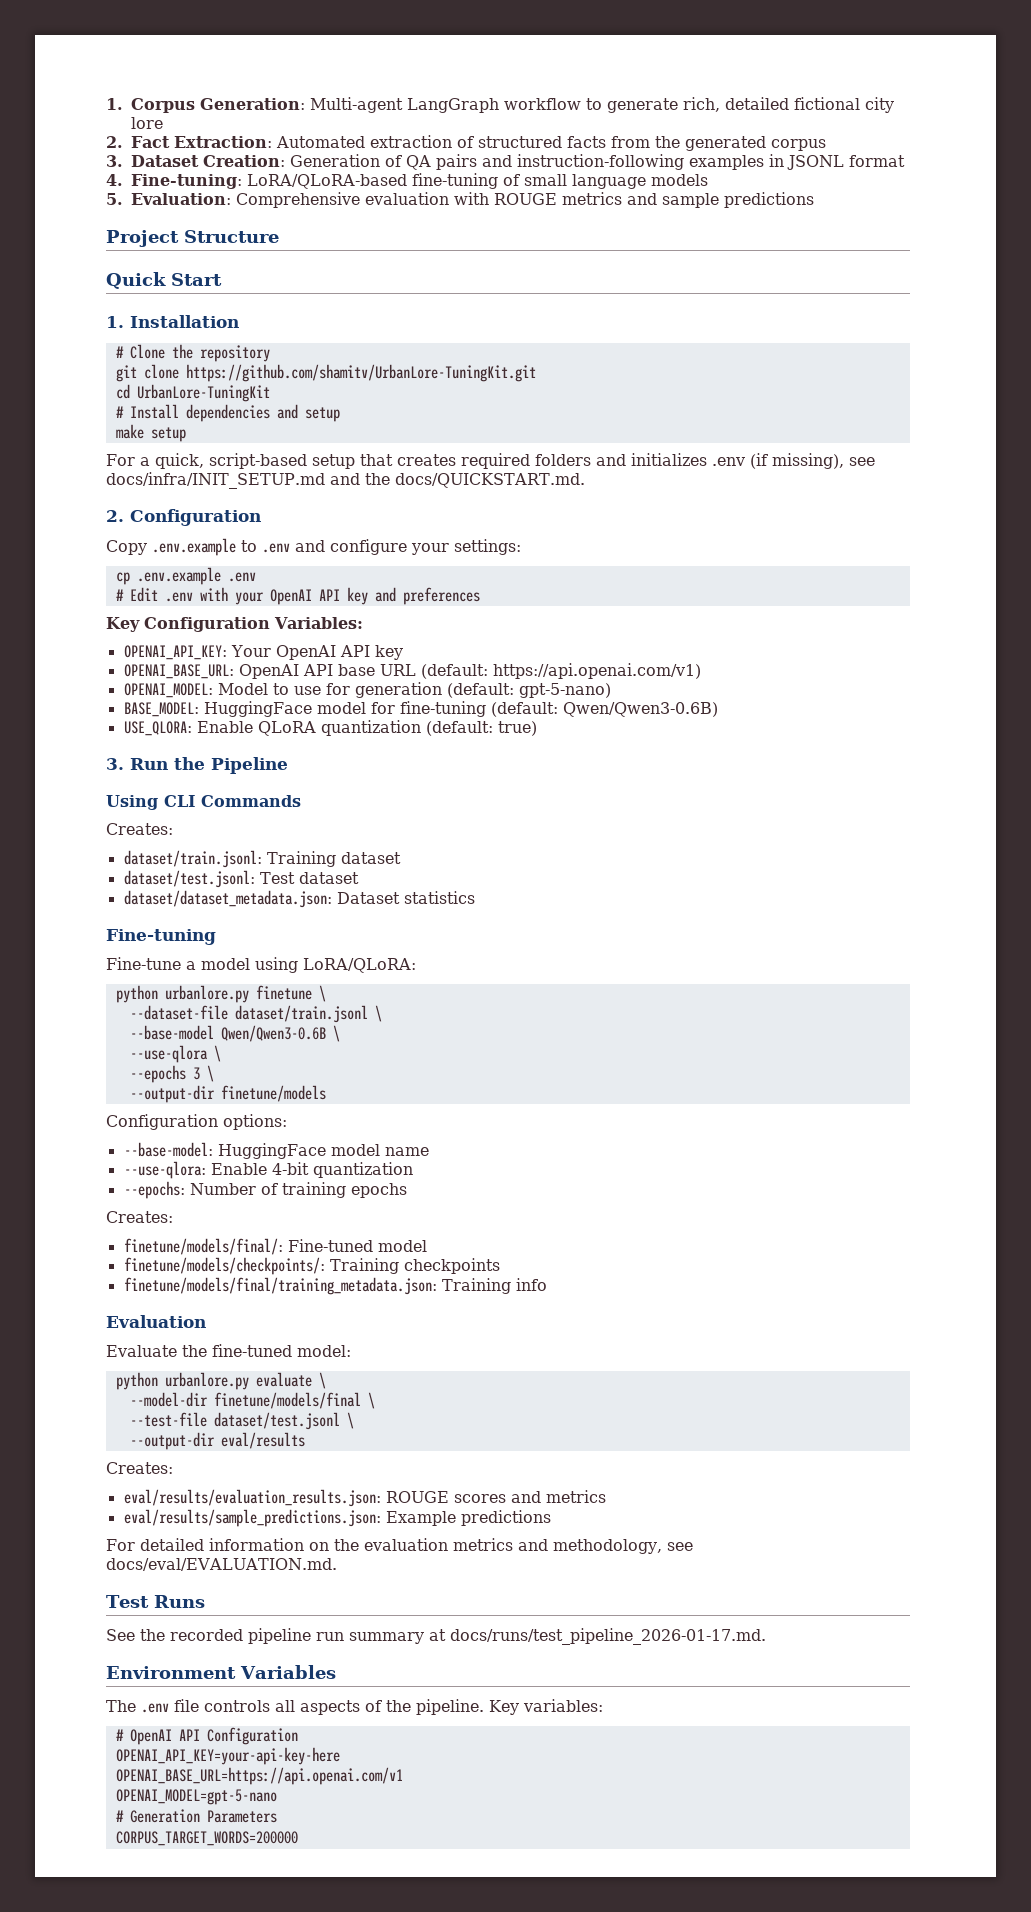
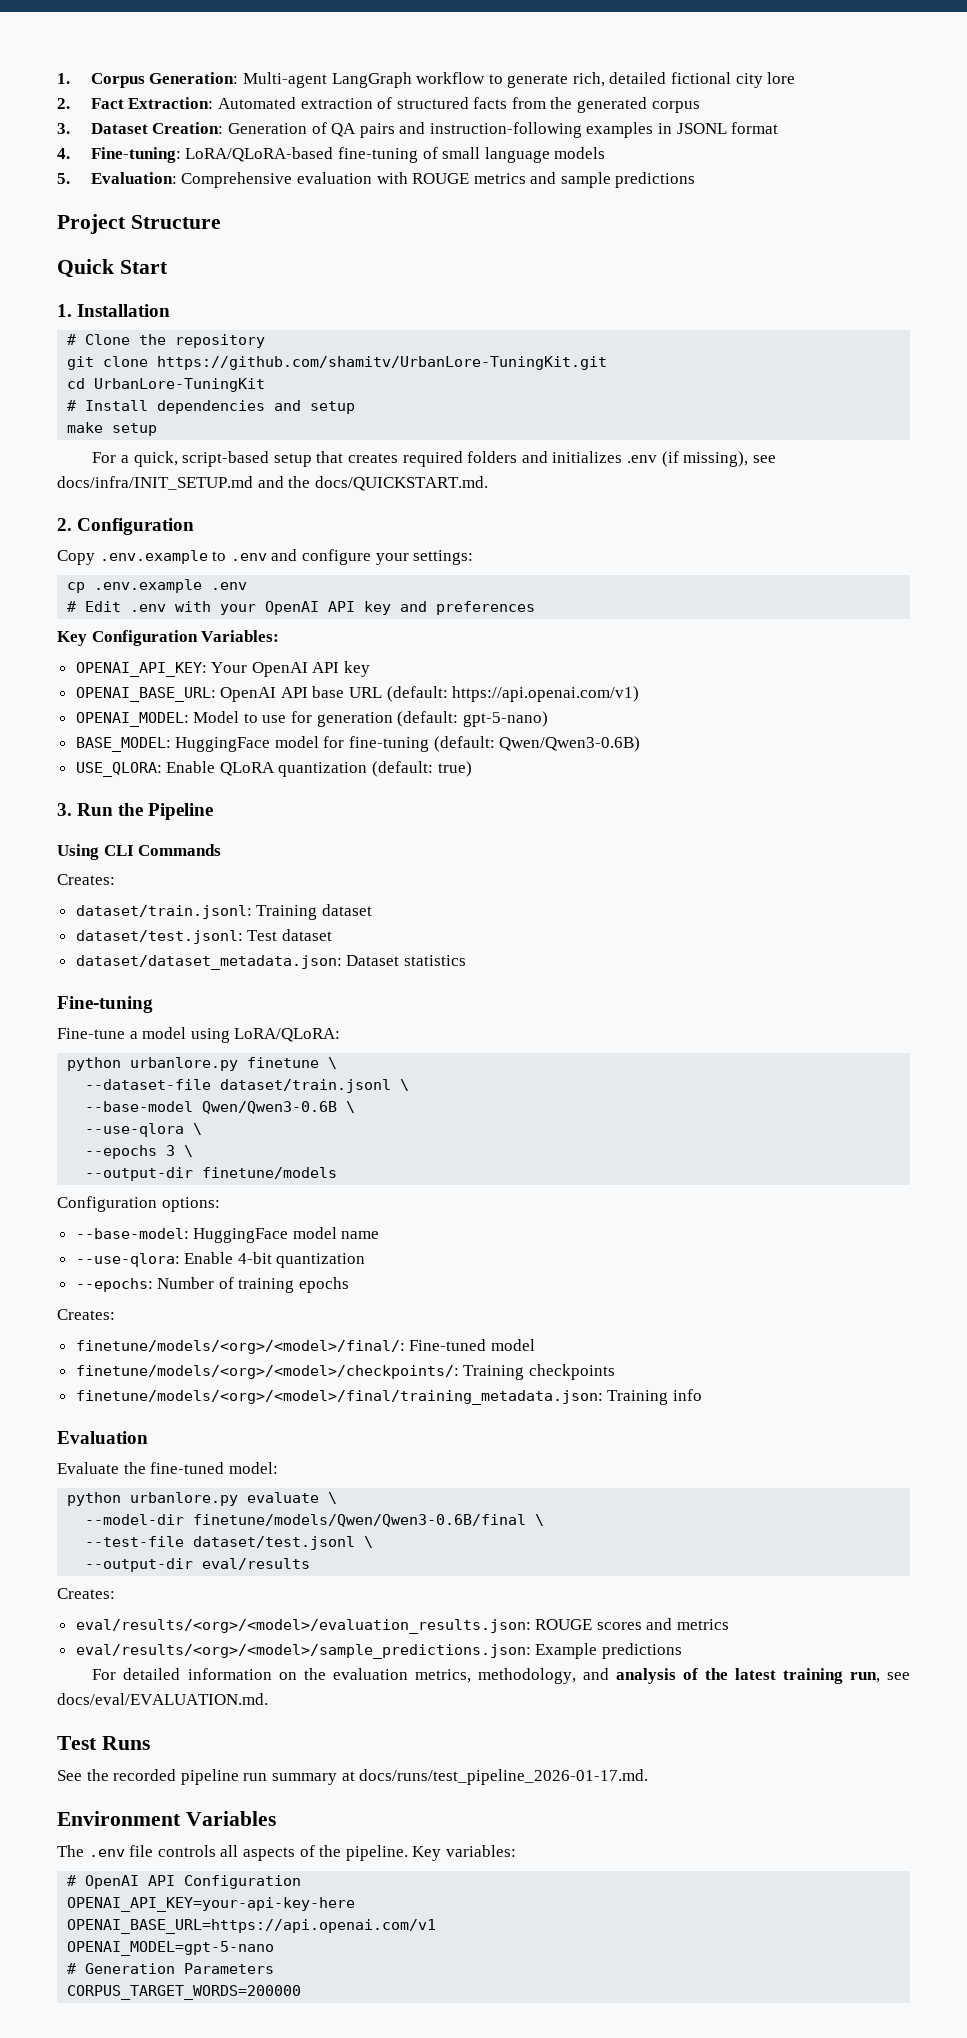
[123,1238,283,1255] finetune/models/final/: -> [75,1340,405,1354] finetune/models/<org>/<model>/final/:
[123,1257,325,1275] finetune/models/checkpoints/: -> [75,1365,459,1379] finetune/models/<org>/<model>/checkpoints/:
[123,1277,437,1295] finetune/models/final/training_metadata.json: -> [75,1390,603,1405] finetune/models/<org>/<model>/final/training_metadata.json:
[213,1392,361,1409] finetune/models/final -> [193,1514,527,1527] finetune/models/Qwen/Qwen3-0.6B/final
[123,1489,381,1507] eval/results/evaluation_results.json: -> [75,1619,531,1634] eval/results/<org>/<model>/evaluation_results.json:
[123,1509,381,1527] eval/results/sample_predictions.json: -> [75,1644,531,1659] eval/results/<org>/<model>/sample_predictions.json:
[452,1538,662,1554] metrics and methodology, -> [414,1668,880,1684] metrics, methodology, and analysis of the latest training run,

